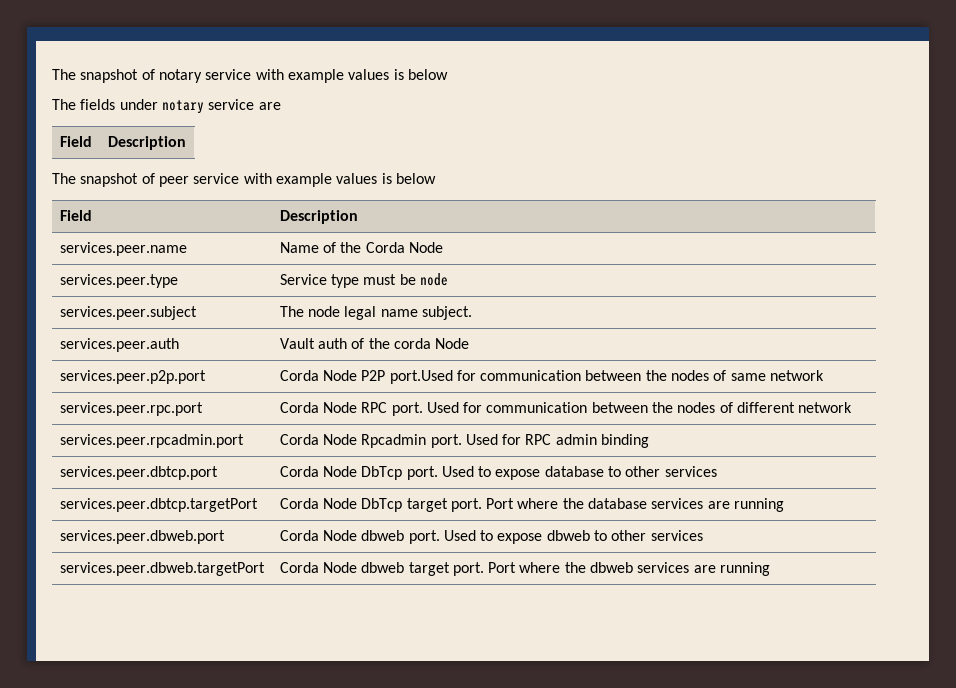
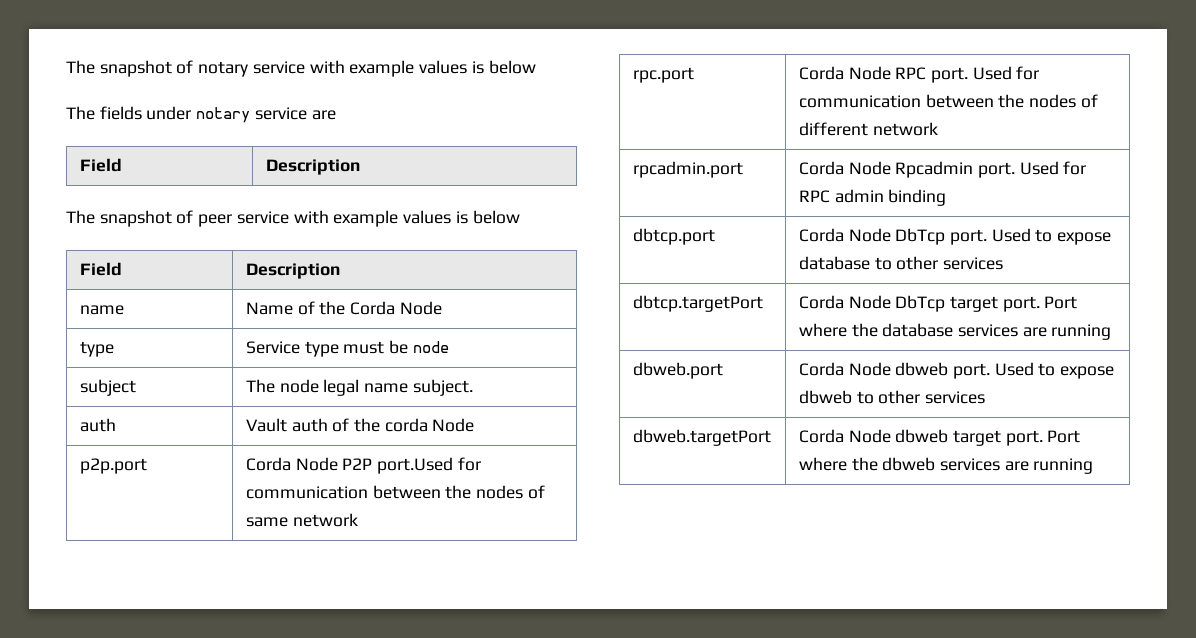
[59,242,187,256] services.peer.name -> [79,305,124,315] name
[59,274,178,288] services.peer.type -> [79,341,114,357] type
[59,306,197,320] services.peer.subject -> [79,379,136,396] subject
[59,338,179,352] services.peer.auth -> [79,418,116,432] auth
[59,370,206,384] services.peer.p2p.port -> [79,458,147,474] p2p.port
[59,402,203,416] services.peer.rpc.port -> [632,67,694,83] rpc.port
[59,434,244,448] services.peer.rpcadmin.port -> [632,161,743,178] rpcadmin.port
[59,466,218,480] services.peer.dbtcp.port -> [632,228,715,245] dbtcp.port
[59,498,258,512] services.peer.dbtcp.targetPort -> [632,295,763,312] dbtcp.targetPort
[59,530,225,544] services.peer.dbweb.port -> [632,362,723,379] dbweb.port
[59,562,265,576] services.peer.dbweb.targetPort -> [632,429,771,446] dbweb.targetPort

